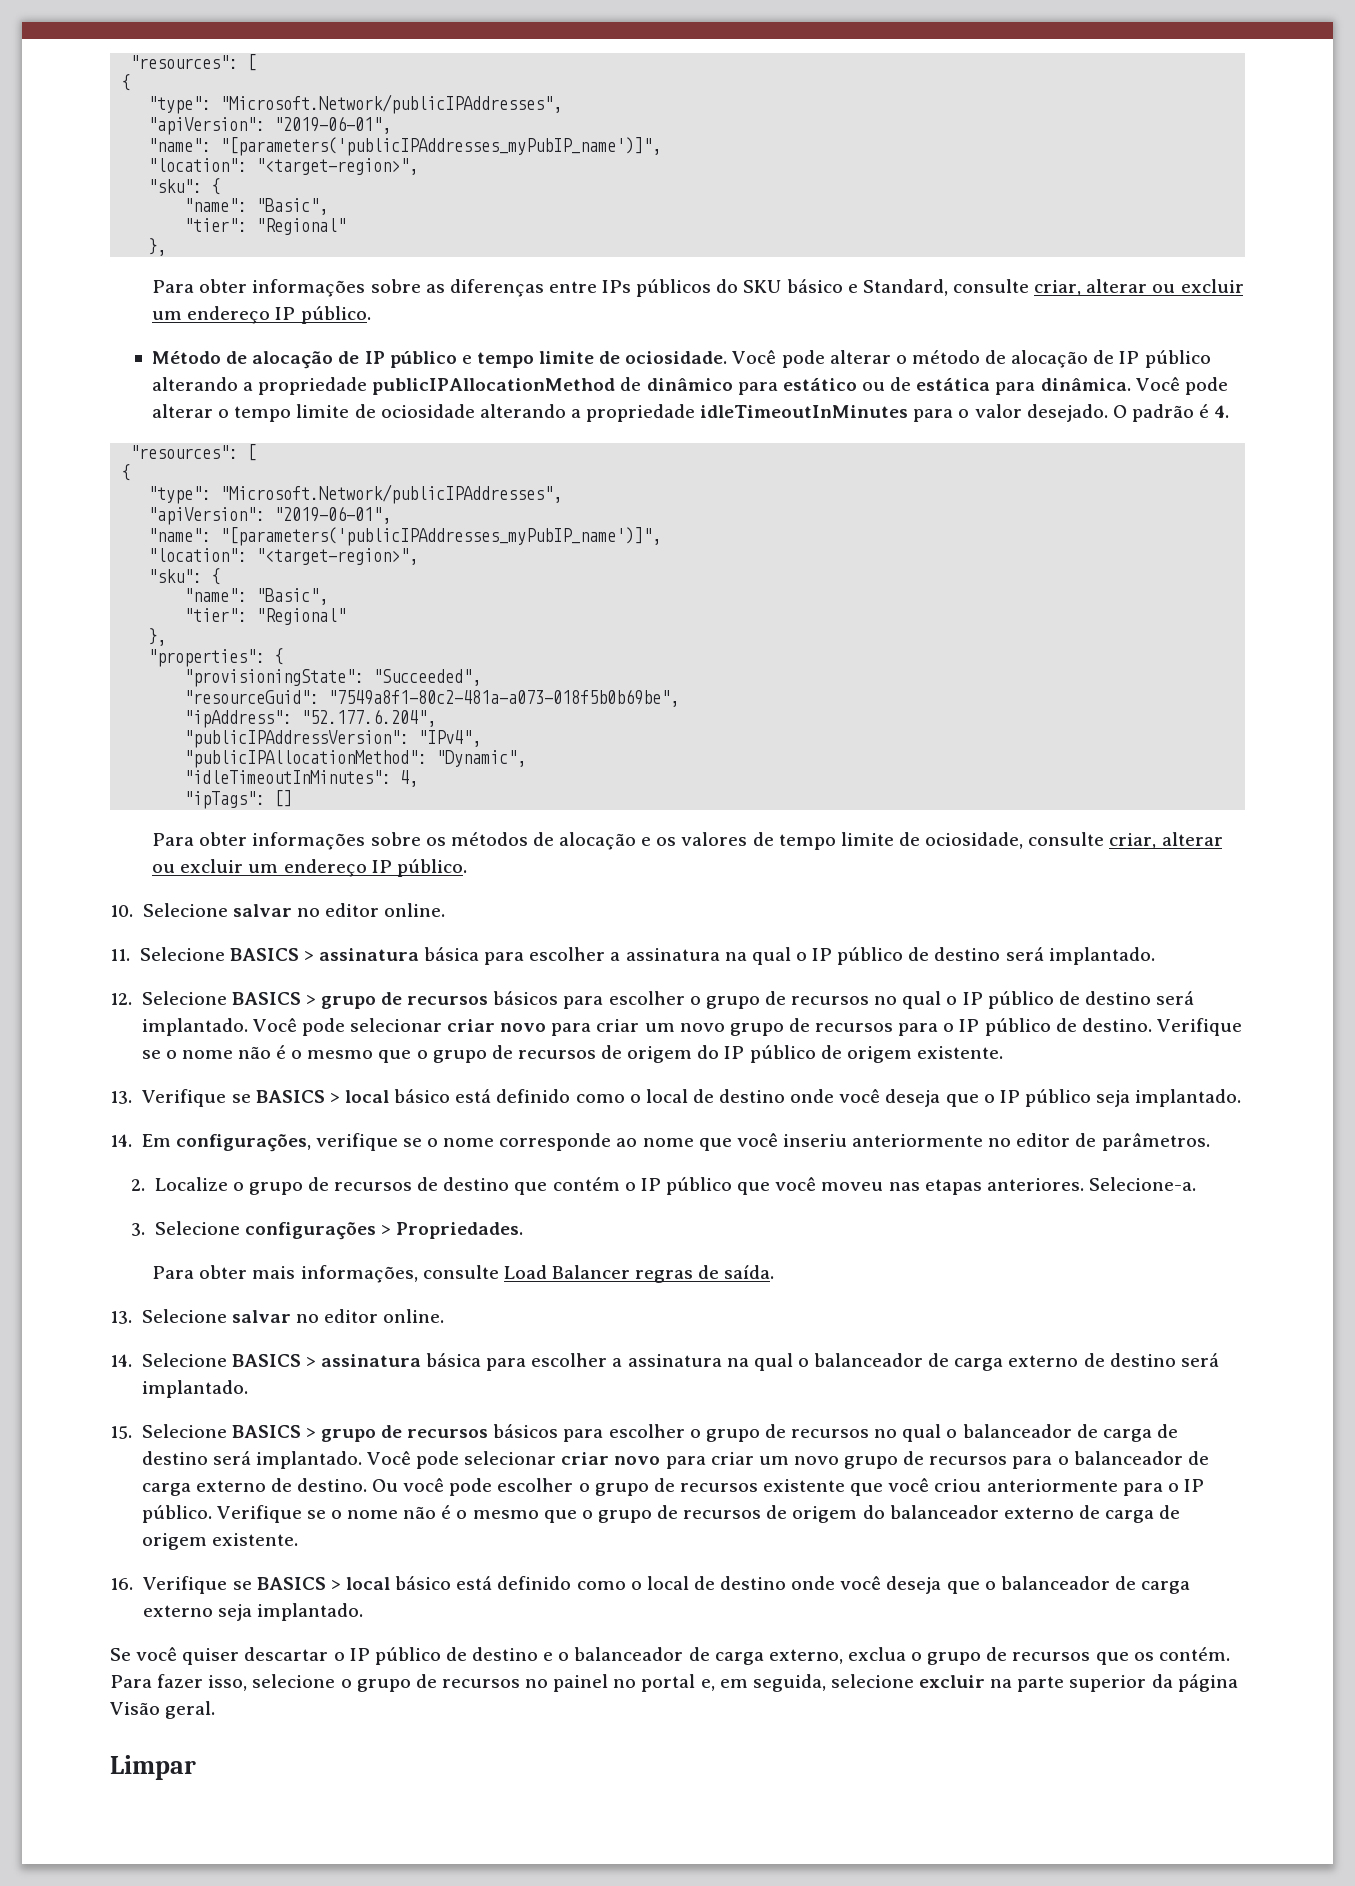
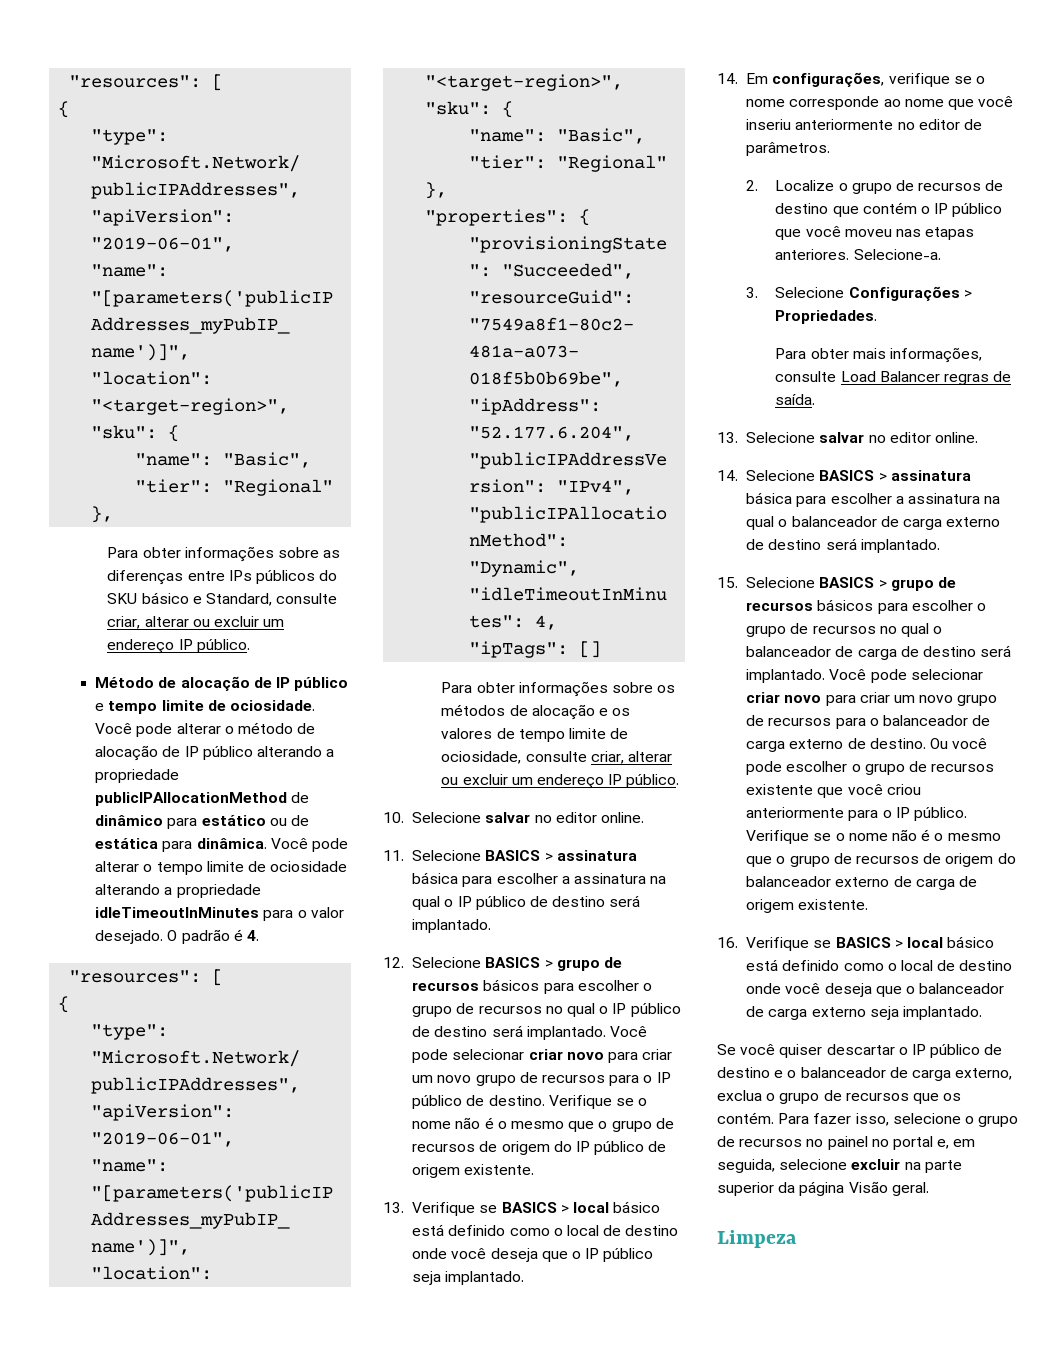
[244,1222,376,1240] configurações -> [848,286,960,301] Configurações
[110,1755,196,1780] Limpar -> [717,1230,797,1248] Limpeza

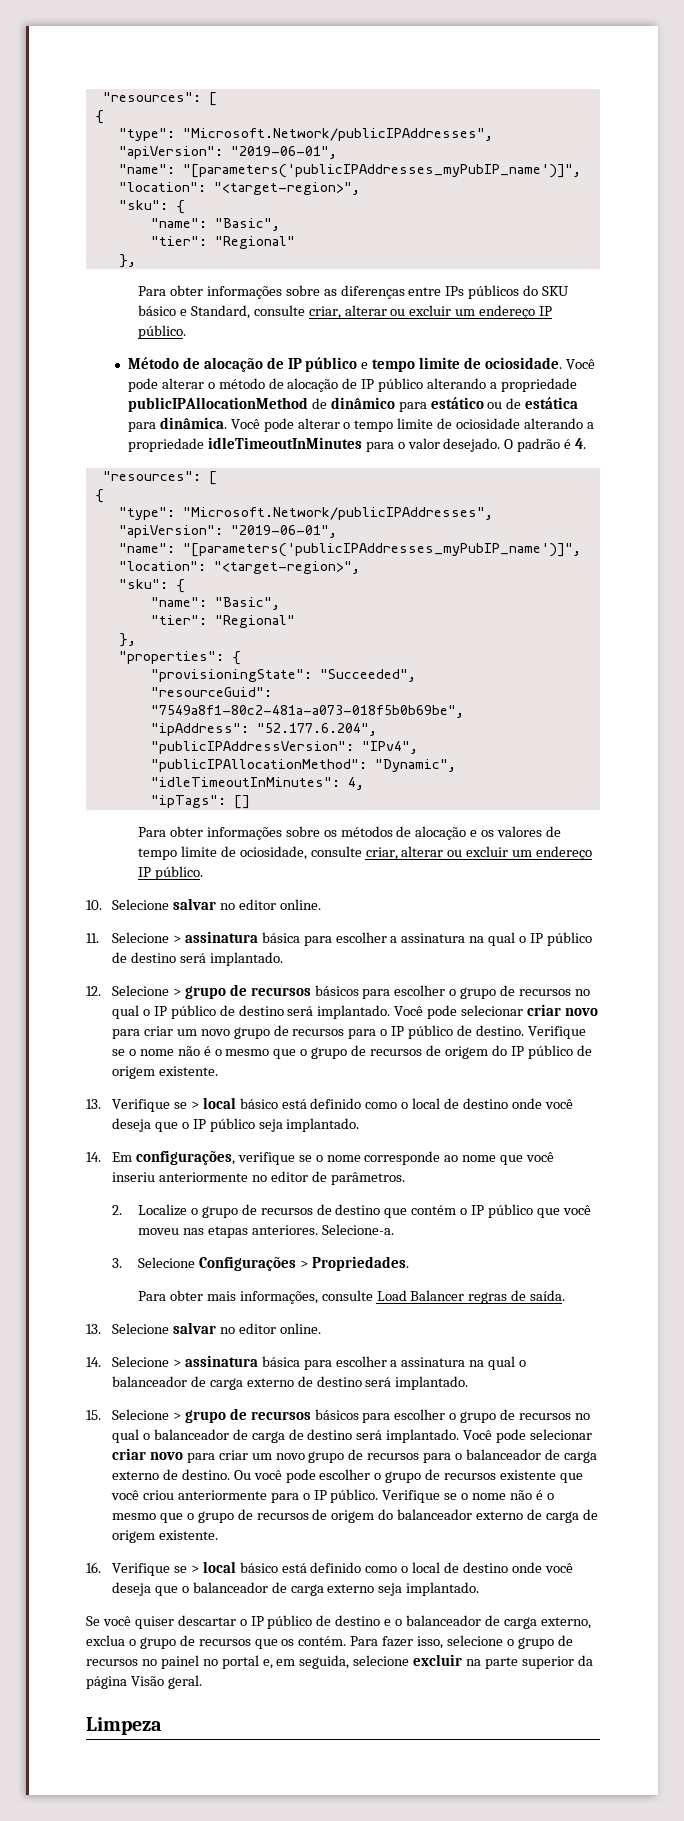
[485,850,541,861] BASICS -> (169, 937) none
[485,957,541,968] BASICS -> (169, 990) none
[501,1202,557,1213] BASICS -> (187, 1105) none
[819,470,875,481] BASICS -> (169, 1361) none
[819,577,875,588] BASICS -> (169, 1414) none
[835,937,891,948] BASICS -> (187, 1569) none

